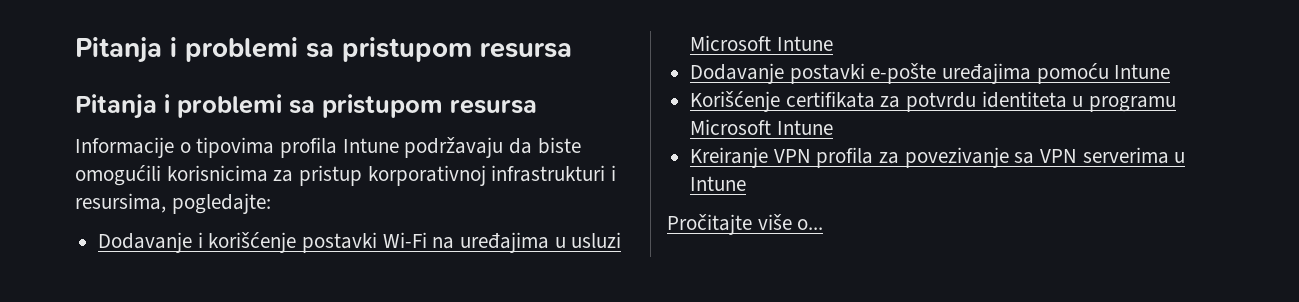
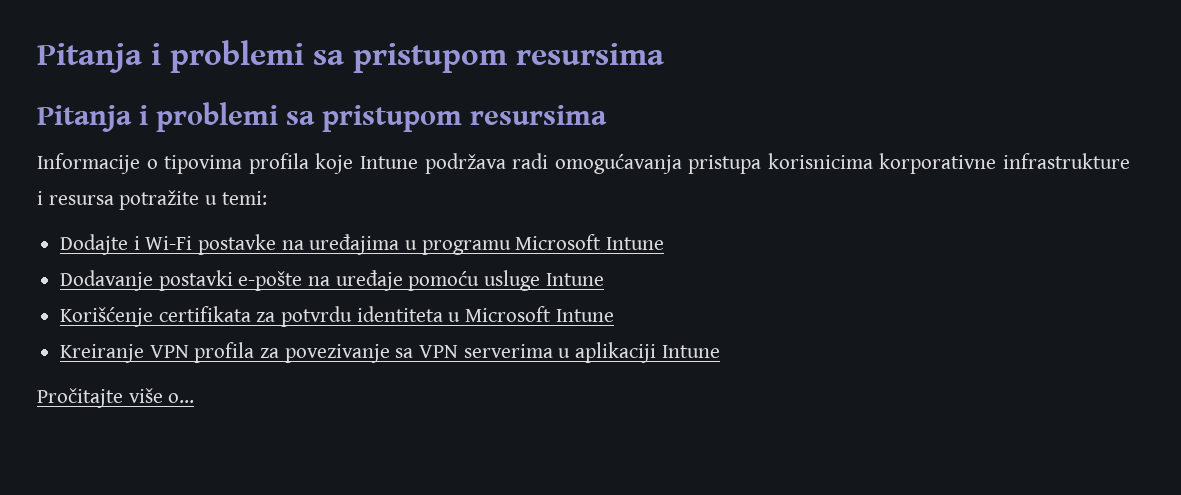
[75,37,572,63] [75,94,537,119] Pitanja i problemi sa pristupom resursa // Pitanja i problemi sa pristupom resursa -> [37,40,664,73] [37,102,607,132] Pitanja i problemi sa pristupom resursima // Pitanja i problemi sa pristupom resursima
[342,137,581,158] [75,165,617,186] [75,193,271,214] [98,232,427,253] Intune podržavaju da biste omogućili korisnicima za pristup korporativnoj infrastrukturi i resursima, pogledajte: // Dodavanje i korišćenje postavki Wi-Fi -> [315,153,1130,174] [37,190,267,210] [60,234,277,255] koje Intune podržava radi omogućavanja pristupa korisnicima korporativne infrastrukture i resursa potražite u temi: // Dodajte i Wi-Fi postavke
[571,232,622,248] usluzi -> [421,240,511,255] programu
[942,63,1109,84] uređajima pomoću -> [308,270,541,291] na uređaje pomoću usluge
[1089,96,1177,112] programu -> (461, 317) none
(1186, 157) none -> [575,342,657,363] aplikaciji

